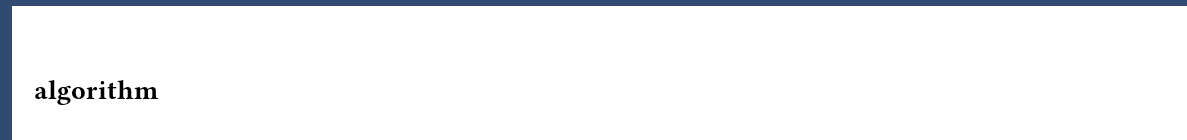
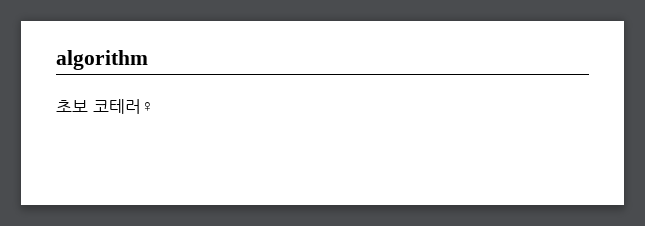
(159, 92) none -> [56,99,154,114] // 초보 코테러♀

